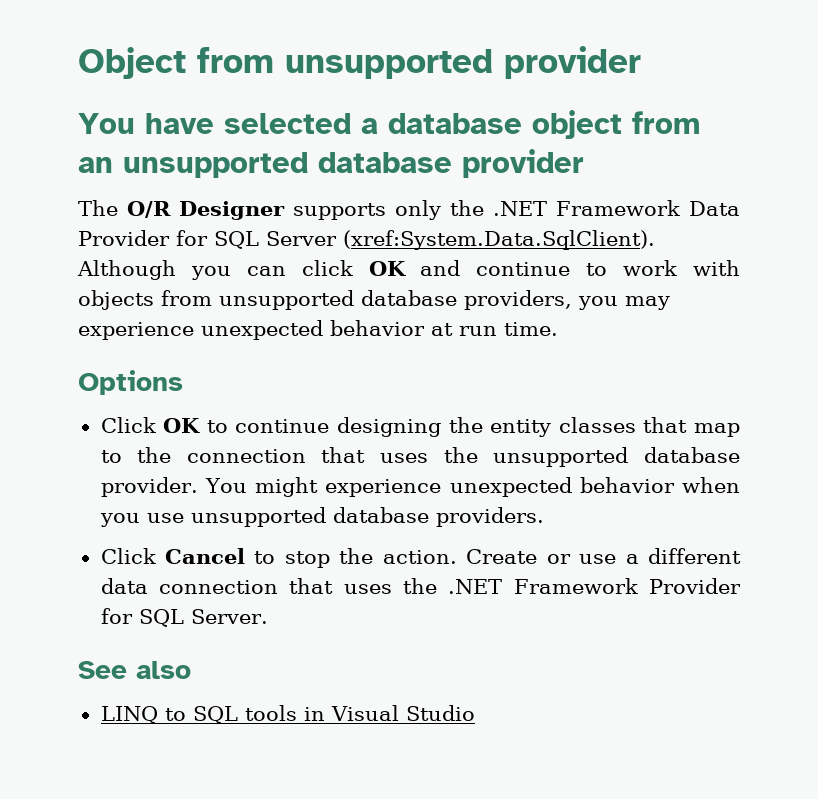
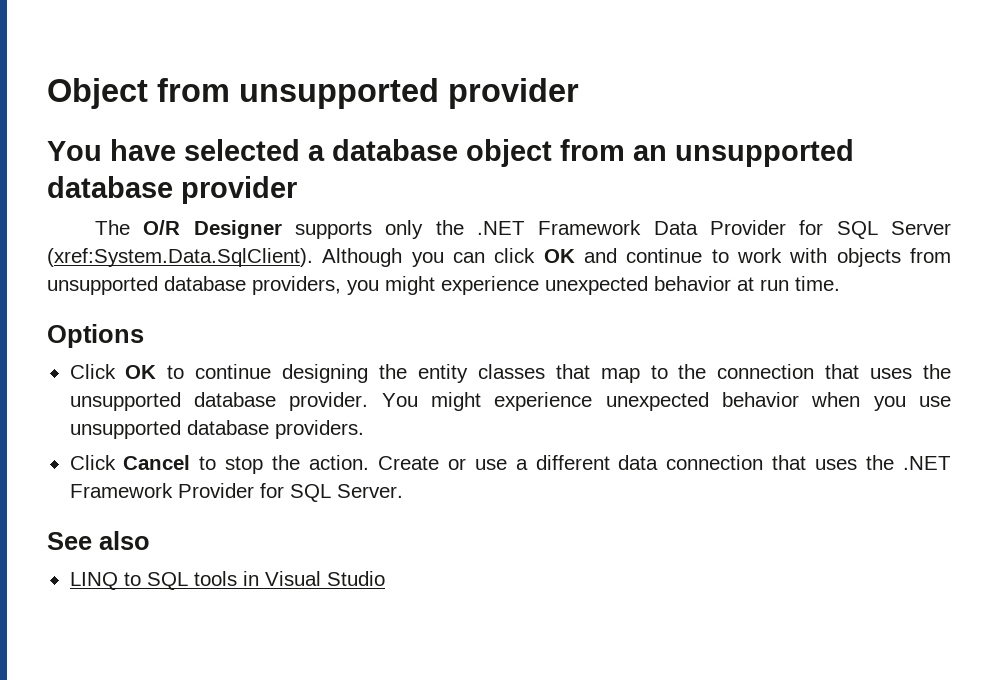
[625,296,670,310] may -> [385,276,435,295] might

